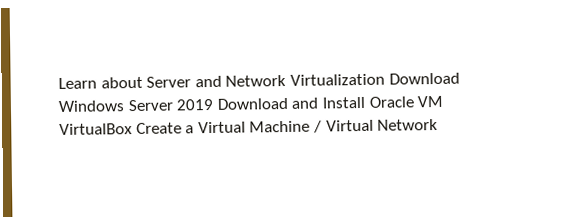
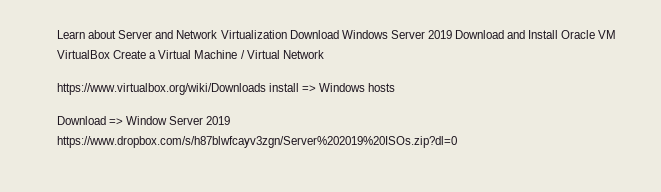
(439, 124) none -> [57,83,396,95] [57,116,231,125] [57,136,457,148] // https://www.virtualbox.org/wiki/Downloads install => Windows hosts // Download => Window Server 2019 https://www.dropbox.com/s/h87blwfcayv3zgn/Server%202019%20ISOs.zip?dl=0

